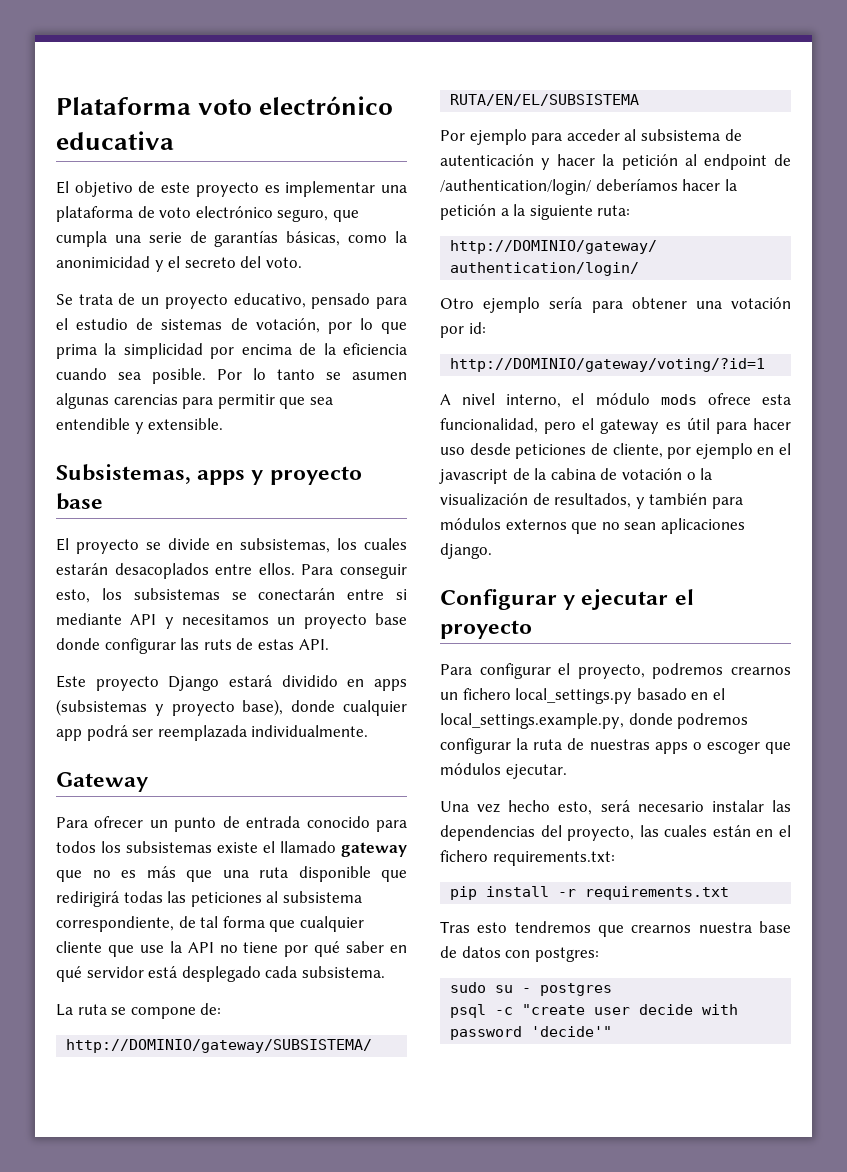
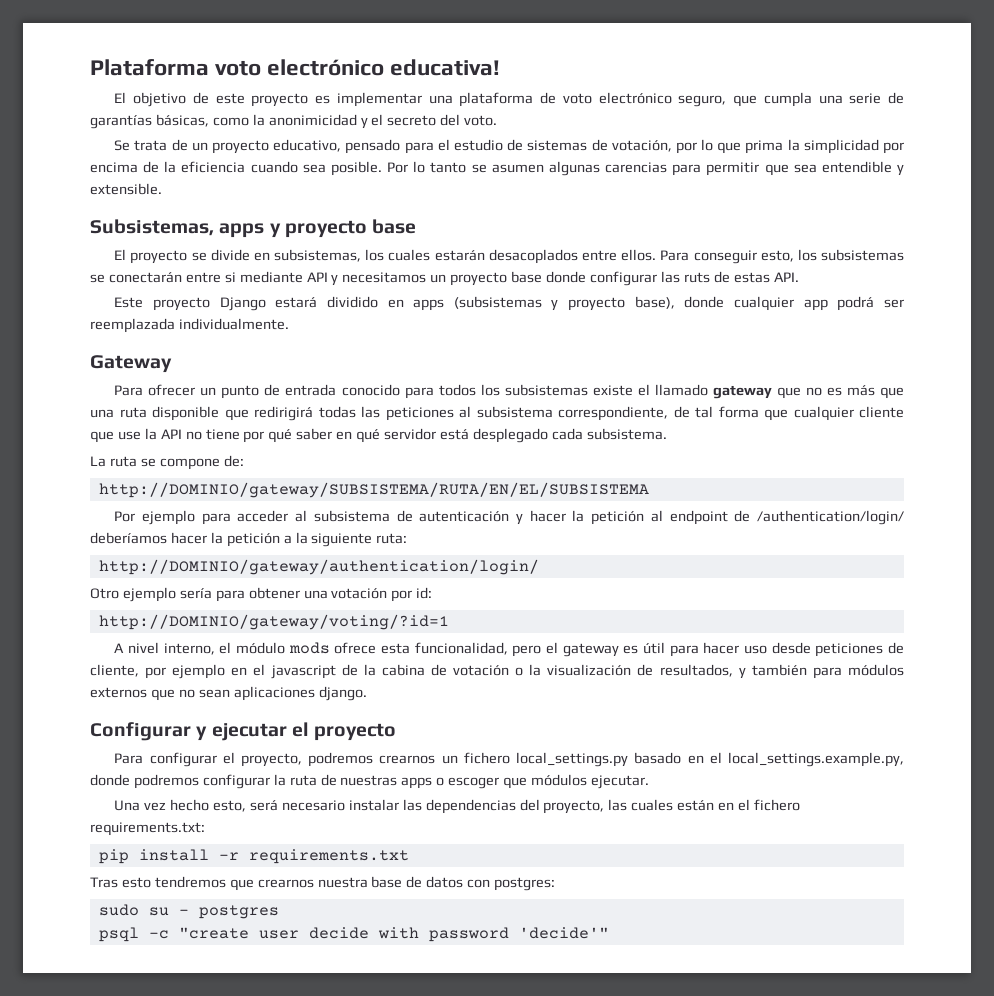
[56,131,174,150] educativa -> [390,59,501,76] educativa!

